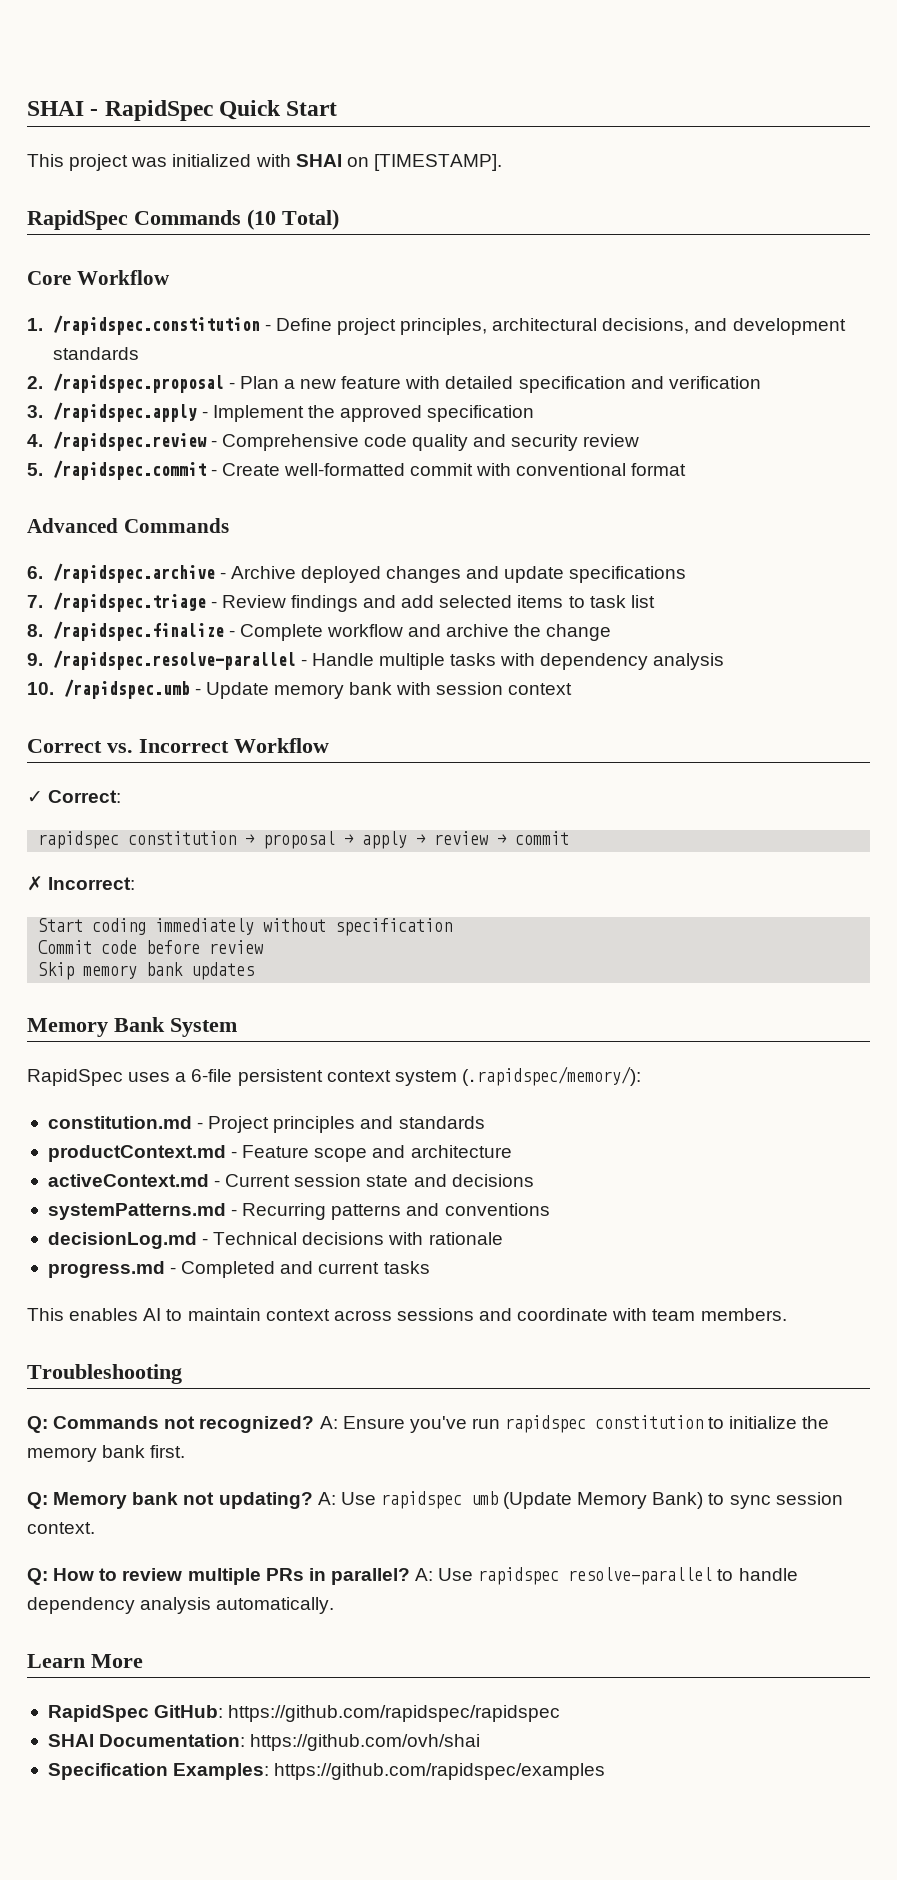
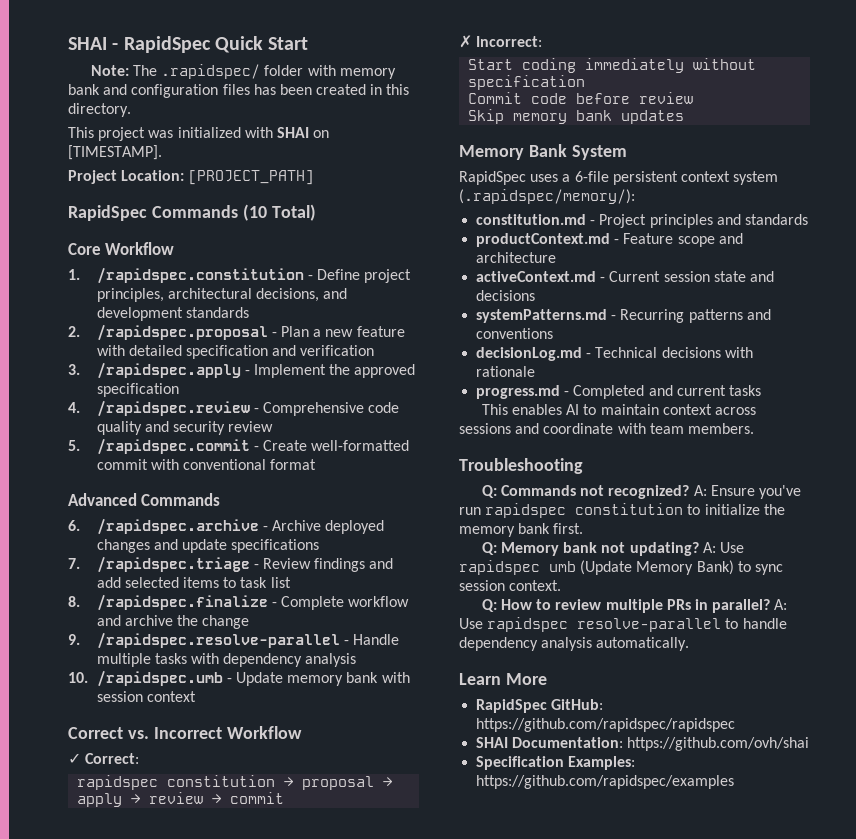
(338, 108) none -> [90,64,396,79] [68,84,410,98] [68,103,131,117] // Note: The .rapidspec/ folder with memory bank and configuration files has been created in this directory.
(502, 162) none -> [68,170,315,185] // Project Location: [PROJECT_PATH]

